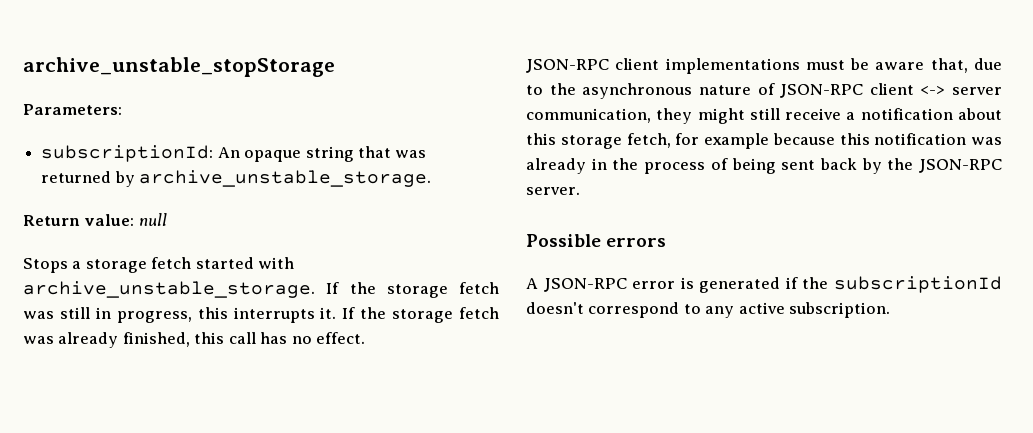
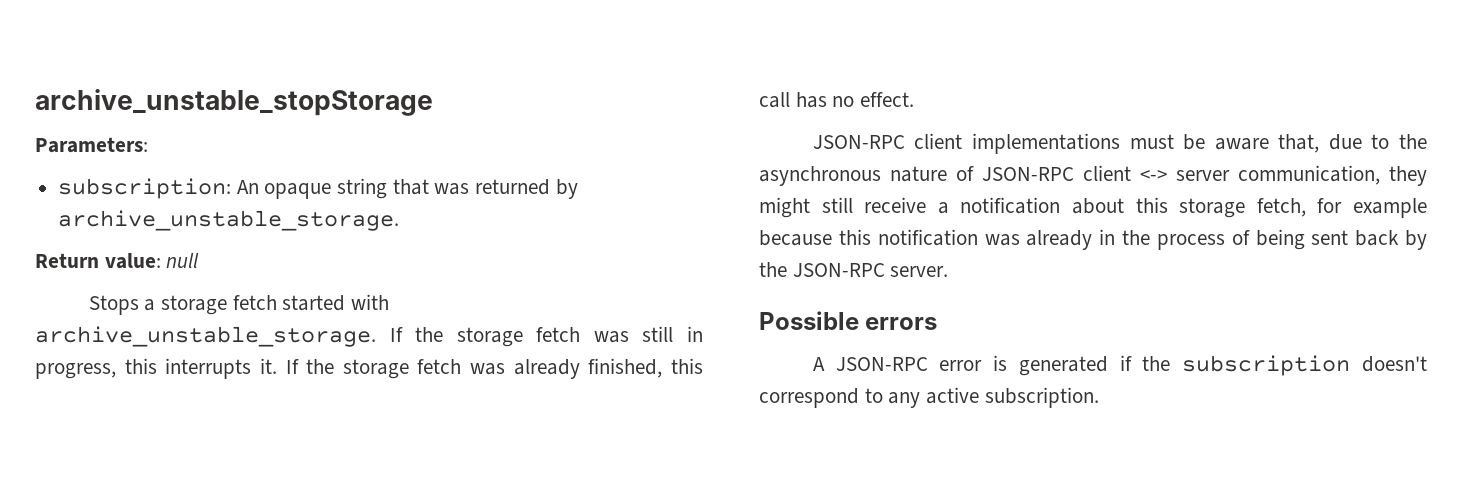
[41,145,214,162] subscriptionId: -> [58,178,232,199] subscription:
[834,276,1002,293] subscriptionId -> [1182,355,1351,376] subscription

